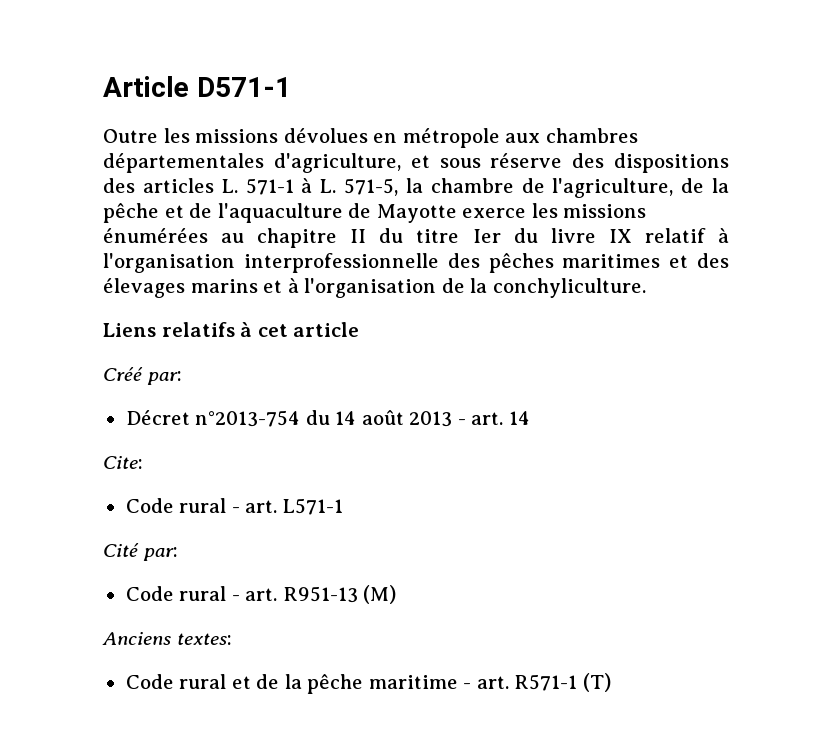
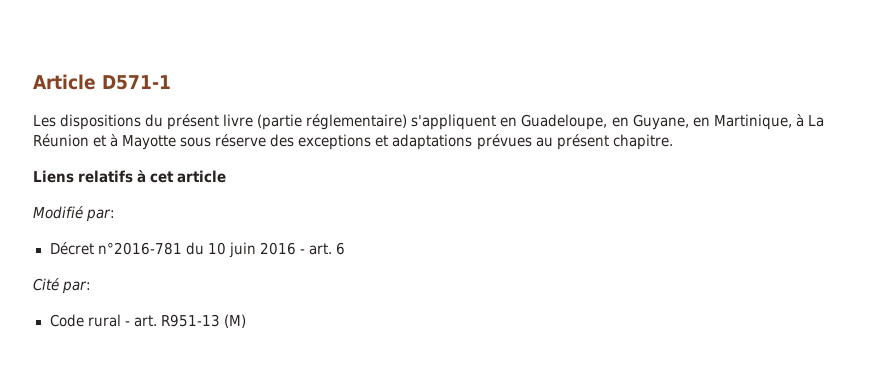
[103,128,638,148] [103,153,729,173] [103,178,729,198] [103,203,647,223] [103,228,729,248] [103,253,729,273] [103,278,646,298] Outre les missions dévolues en métropole aux chambres départementales d'agriculture, et sous réserve des dispositions des articles L. 571-1 à L. 571-5, la chambre de l'agriculture, de la pêche et de l'aquaculture de Mayotte exerce les missions énumérées au chapitre II du titre Ier du livre IX relatif à l'organisation interprofessionnelle des pêches maritimes et des élevages marins et à l'organisation de la conchyliculture. -> [33,114,824,130] [33,134,673,150] Les dispositions du présent livre (partie réglementaire) s'appliquent en Guadeloupe, en Guyane, en Martinique, à La Réunion et à Mayotte sous réserve des exceptions et adaptations prévues au présent chapitre.
[103,367,143,381] Créé -> [33,206,83,219] Modifié
[195,410,530,427] [103,456,143,469] [125,498,343,515] n°2013-754 du 14 août 2013 - art. 14 // Cite: // Code rural - art. L571-1 -> [97,242,345,258] n°2016-781 du 10 juin 2016 - art. 6
[102,632,232,645] [125,673,611,694] // Anciens textes: // Code rural et de la pêche maritime - art. R571-1 (T) -> (246, 321) none

